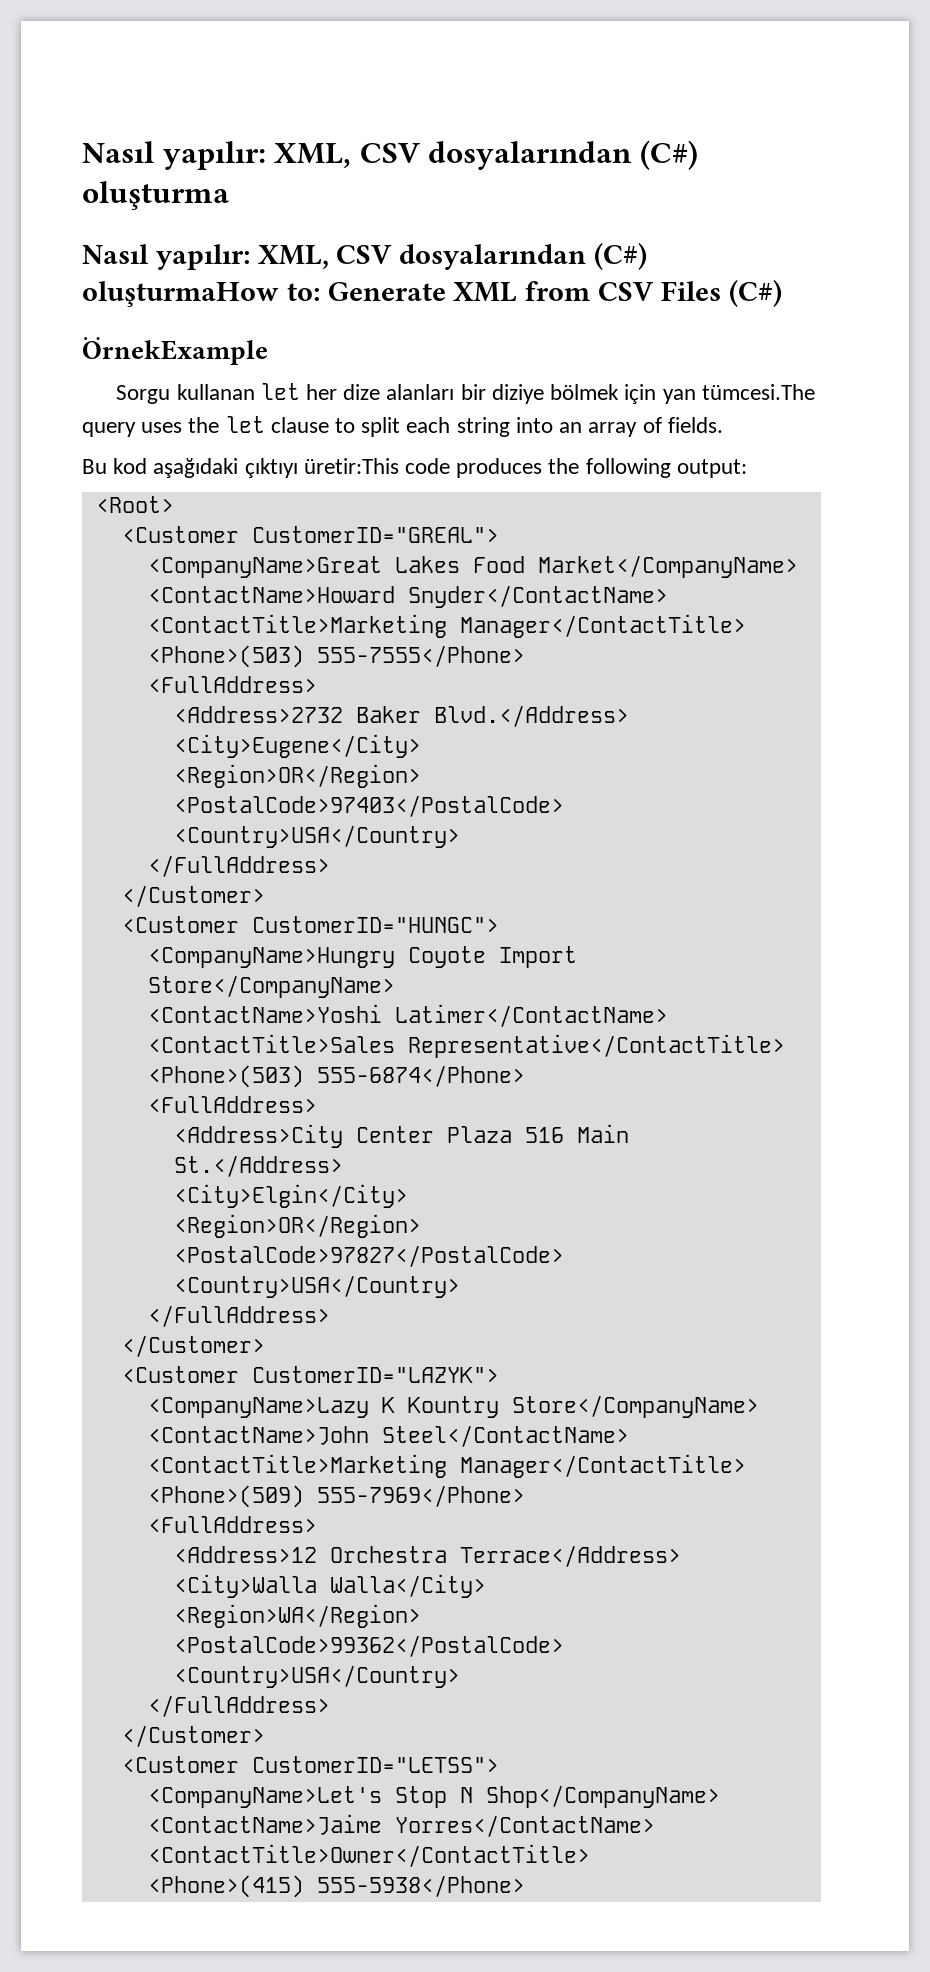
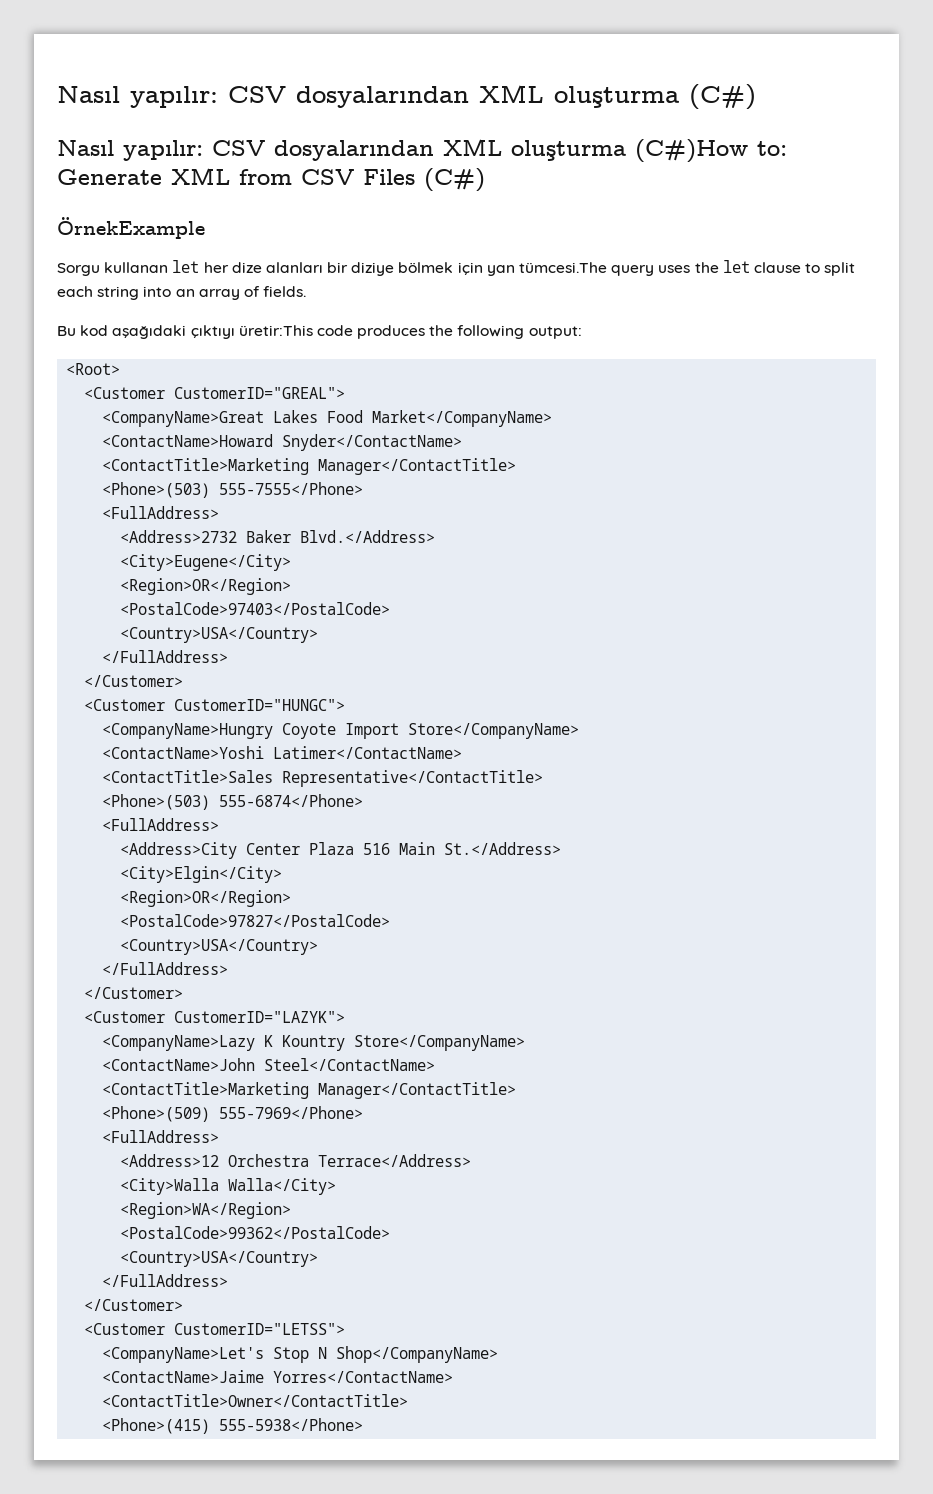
[82,140,698,170] [82,181,229,210] [82,242,648,270] [82,281,279,307] Nasıl yapılır: XML, CSV dosyalarından (C#) oluşturma // Nasıl yapılır: XML, CSV dosyalarından (C#) oluşturmaHow -> [57,84,756,110] [57,139,748,163] Nasıl yapılır: CSV dosyalarından XML oluşturma (C#) // Nasıl yapılır: CSV dosyalarından XML oluşturma (C#)How

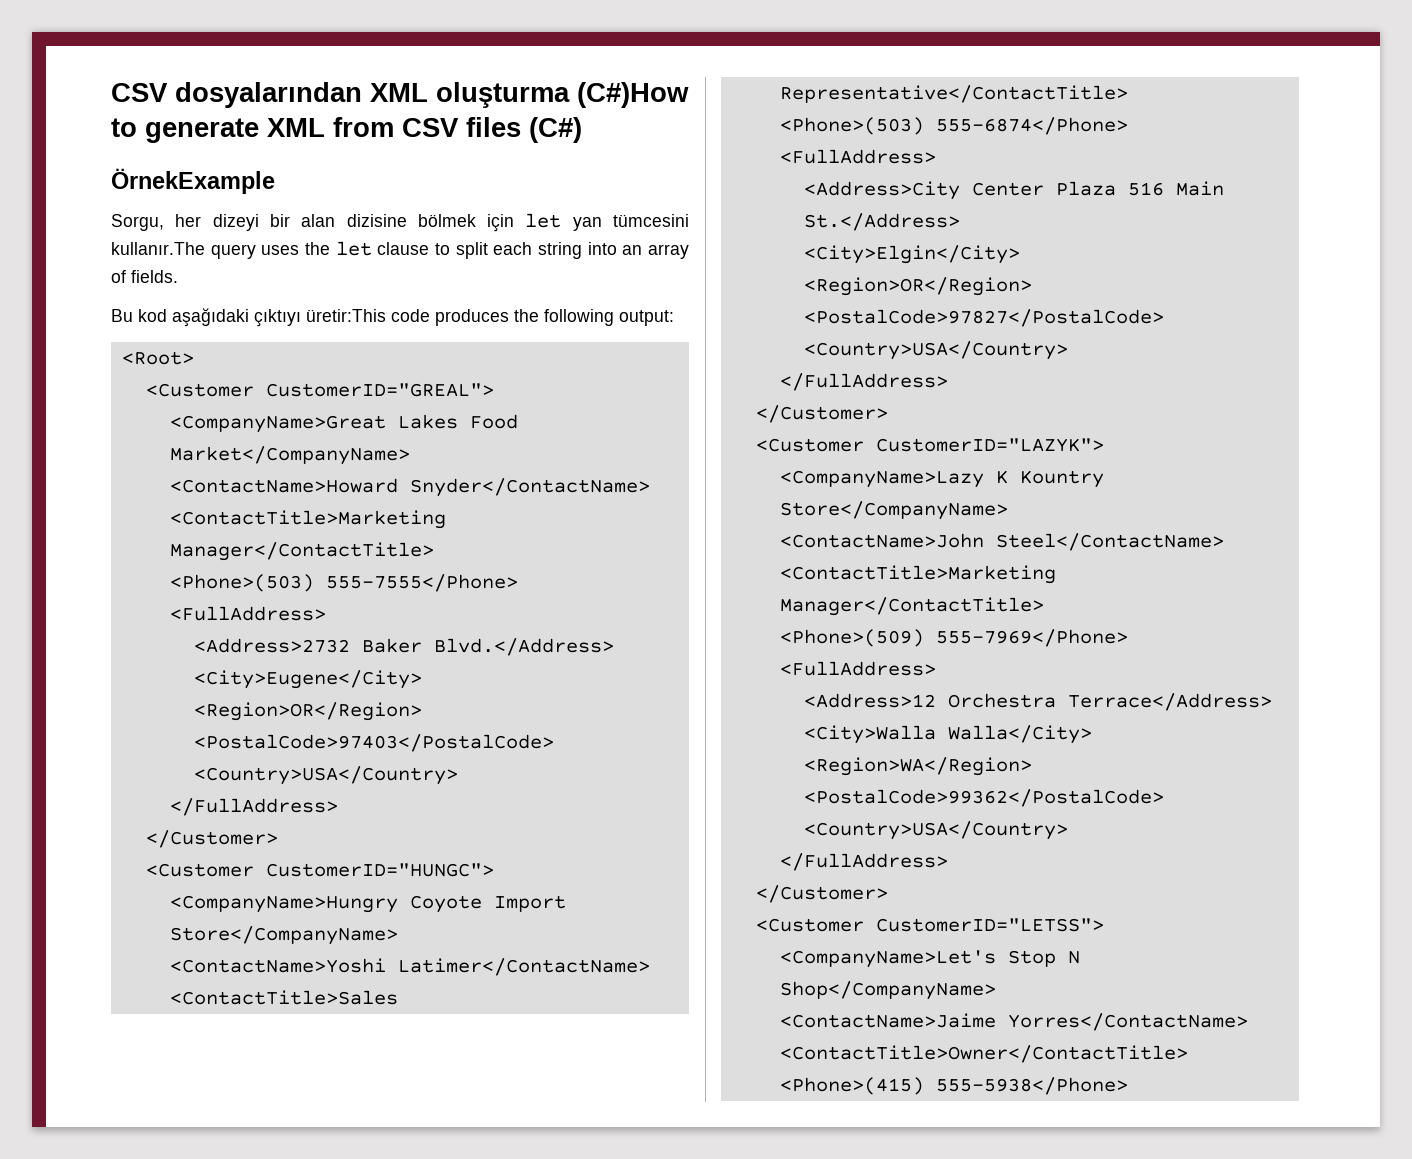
[57,84,756,110] [57,140,203,161] Nasıl yapılır: CSV dosyalarından XML oluşturma (C#) // Nasıl yapılır: -> (111, 92) none
[757,141,787,156] [57,169,162,185] to: Generate -> [111,118,259,143] to generate
[363,169,415,185] Files -> [466,117,521,137] files
[57,260,608,276] Sorgu kullanan let her dize alanları bir diziye bölmek için yan tümcesi.The -> [111,213,689,232] [111,242,205,255] Sorgu, her dizeyi bir alan dizisine bölmek için let yan tümcesini kullanır.The

